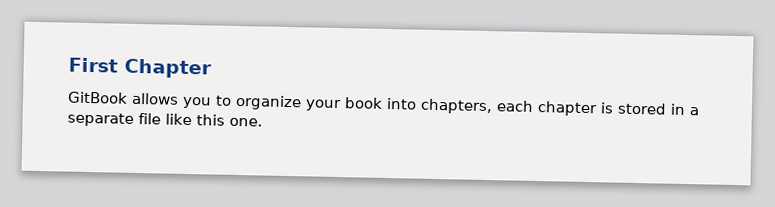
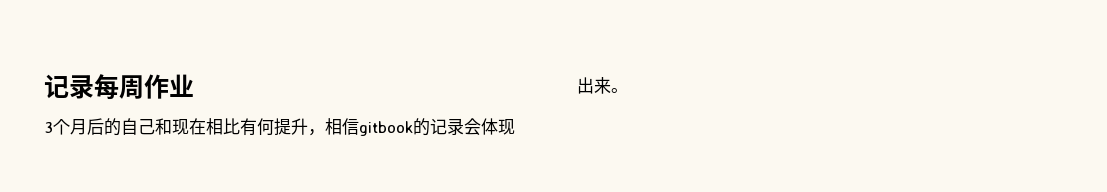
[68,57,212,79] [67,91,699,117] [67,112,263,127] First Chapter // GitBook allows you to organize your book into chapters, each chapter is stored in a separate file like this one. -> [44,74,194,100] [44,118,515,136] [577,77,628,94] 记录每周作业 // 3个月后的自己和现在相比有何提升，相信gitbook的记录会体现出来。

